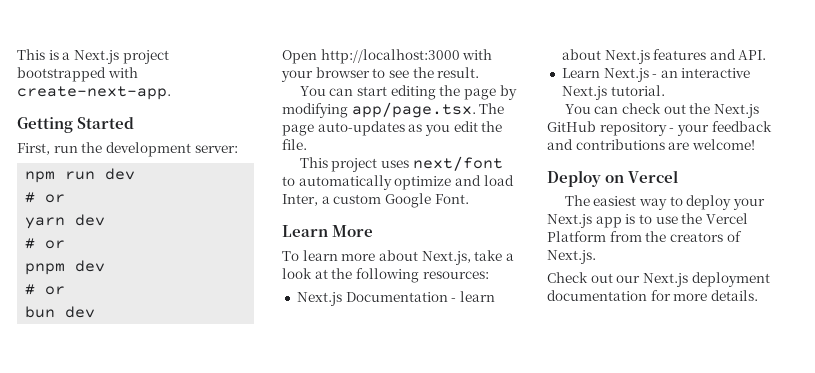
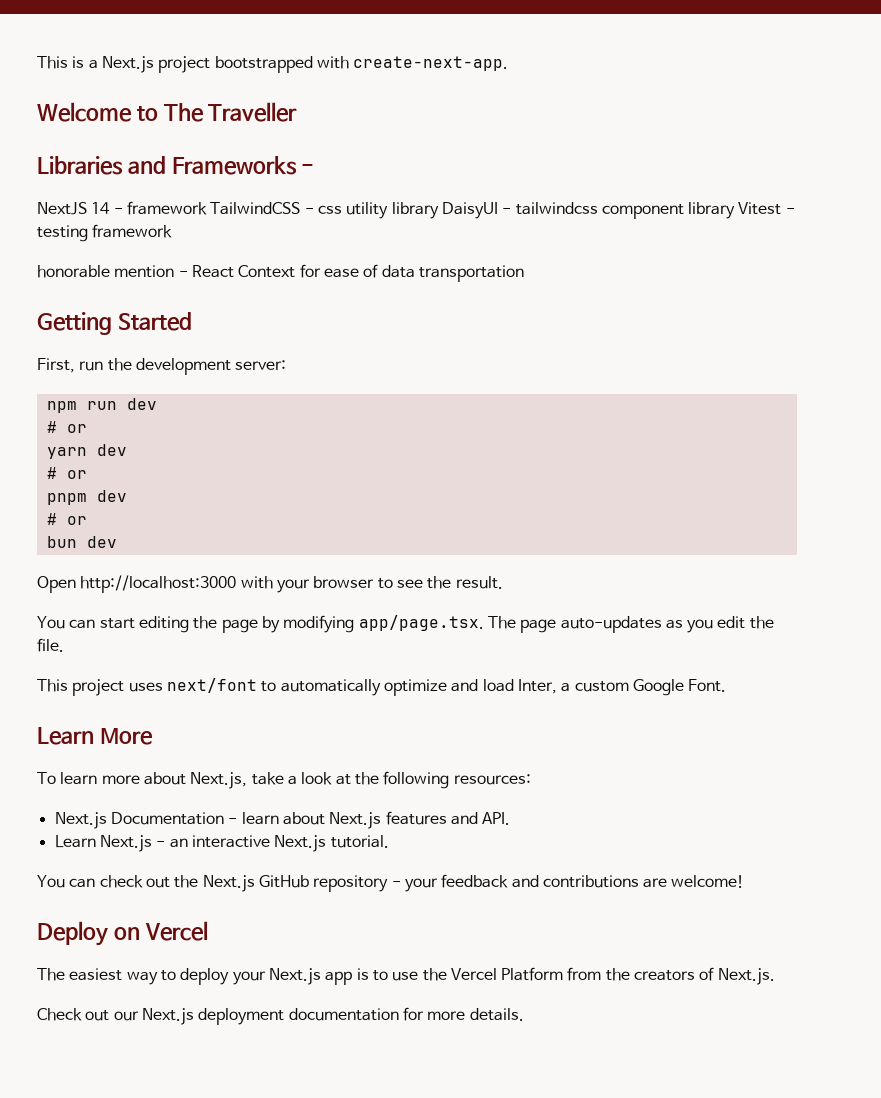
(171, 93) none -> [37,102,298,122] [37,156,315,175] [37,201,795,219] [37,224,173,242] [37,264,524,282] // Welcome to The Traveller // Libraries and Frameworks - // NextJS 14 - framework TailwindCSS - css utility library DaisyUI - tailwindcss component library Vitest - testing framework // honorable mention - React Context for ease of data transportation

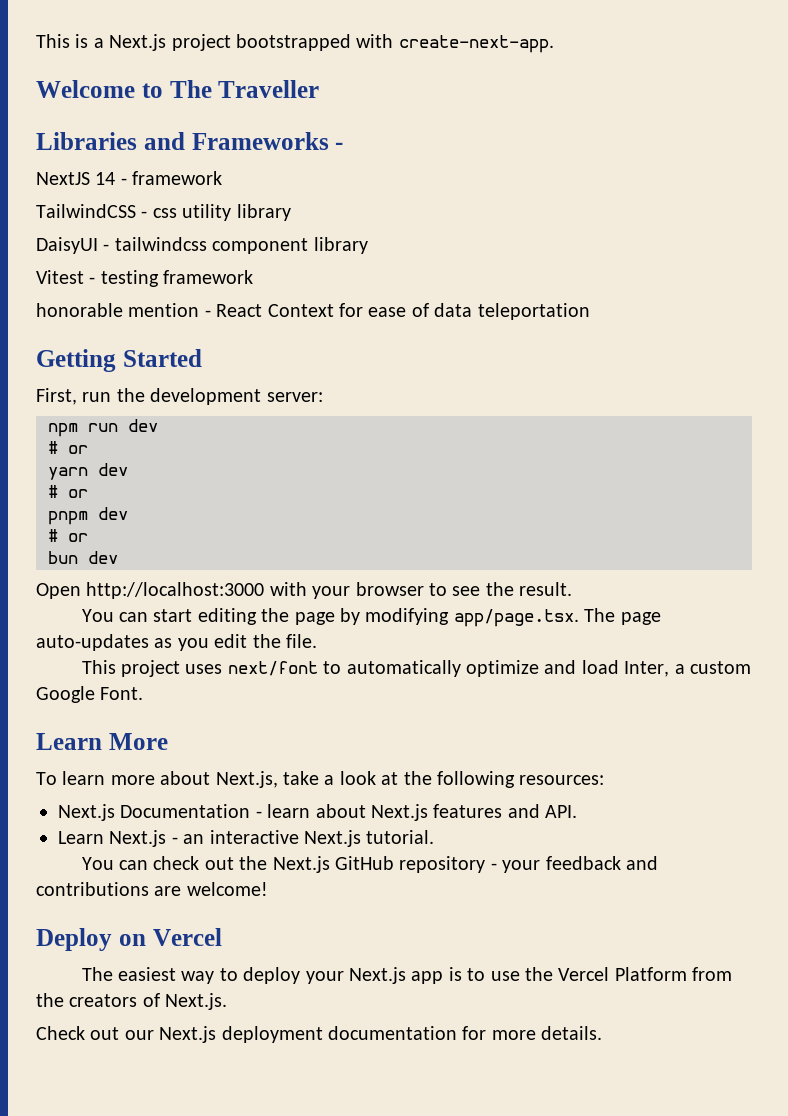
(207, 208) none -> (223, 178) //
(439, 210) none -> (291, 212) //
(736, 210) none -> (368, 245) //
[418,265,524,282] transportation -> [477,303,590,320] teleportation

